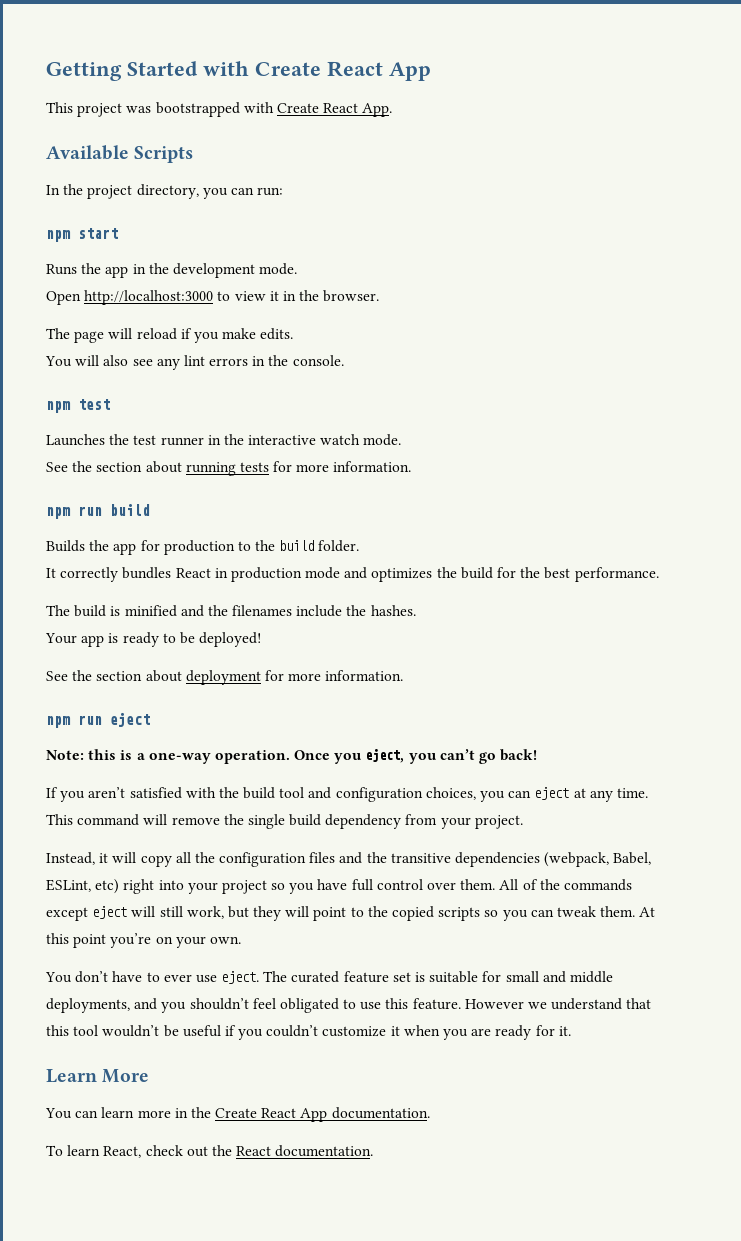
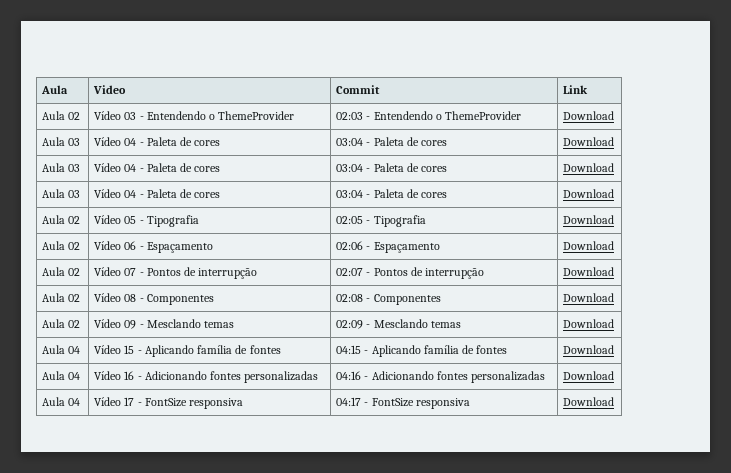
[46,61,431,81] [46,102,393,117] [46,145,194,163] [46,184,284,199] [46,228,118,242] [46,263,298,278] [46,290,380,305] [46,328,294,343] [45,355,344,370] [46,399,110,413] [46,434,402,446] [46,461,412,476] [46,504,150,519] [46,540,360,555] [46,567,659,582] [46,605,416,617] [45,632,262,647] [46,670,404,685] [46,712,150,728] [46,749,538,764] [46,787,648,802] [46,814,523,829] [46,852,652,867] [46,879,632,894] [46,906,656,921] [46,933,241,948] [45,971,613,984] [46,998,652,1013] [46,1025,571,1040] [46,1069,150,1083] [45,1107,430,1122] [46,1145,374,1158] Getting Started with Create React App // This project was bootstrapped with Create React App. // Available Scripts // In the project directory, you can run: // npm start // Runs the app in the development mode. // Open http://localhost:3000 to view it in the browser. // The page will reload if you make edits. // You will also see any lint errors in the console. // npm test // Launches the test runner in the interactive watch mode. // See the section about running tests for more information. // npm run build // Builds the app for production to the build folder. // It correctly bundles React in production mode and optimizes the build for the best performance. // The build is minified and the filenames include the hashes. // Your app is ready to be deployed! // See the section about deployment for more information. // npm run eject // Note: this is a one-way operation. Once you eject, you can’t go back! // If you aren’t satisfied with the build tool and configuration choices, you can eject at any time. This command will remove the single build dependency from your project. // Instead, it will copy all the configuration files and the transitive dependencies (webpack, Babel, ESLint, etc) right into your project so you have full control over them. All of the commands except eject will still work, but they will point to the copied scripts so you can tweak them. At this point you’re on your own. // You don’t have to ever use eject. The curated feature set is suitable for small and middle deployments, and you shouldn’t feel obligated to use this feature. However we understand that this tool wouldn’t be useful if you couldn’t customize it when you are ready for it. // Learn More // You can learn more in the Create React App documentation. // To learn React, check out the React documentation. -> [41,85,69,94] [93,85,127,94] [336,85,381,94] [563,85,589,94] [42,111,81,120] [94,111,295,120] [336,111,522,120] [563,111,615,120] [42,137,81,146] [94,137,221,146] [336,137,448,146] [563,137,615,146] [42,163,81,172] [94,163,221,172] [336,163,448,172] [563,163,615,172] [42,189,81,198] [94,189,221,198] [336,189,448,198] [563,189,615,198] [42,215,81,224] [94,215,199,227] [336,215,426,227] [563,215,615,224] [42,241,81,250] [94,241,213,253] [336,241,440,253] [563,241,615,250] [42,267,81,276] [94,267,258,279] [336,267,485,279] [563,267,615,276] [42,293,81,302] [94,293,214,305] [336,294,441,305] [563,293,615,302] [42,319,81,328] [94,319,235,329] [336,319,461,329] [563,319,615,328] [42,345,81,354] [94,345,281,357] [336,345,508,357] [563,345,615,354] [42,371,81,380] [94,371,319,383] [336,371,546,383] [563,371,615,380] [42,397,81,406] [94,397,244,409] [336,397,470,409] [563,397,615,406] Aula | Video | Commit | Link // Aula 02 | Vídeo 03 - Entendendo o ThemeProvider | 02:03 - Entendendo o ThemeProvider | Download // Aula 03 | Vídeo 04 - Paleta de cores | 03:04 - Paleta de cores | Download // Aula 03 | Vídeo 04 - Paleta de cores | 03:04 - Paleta de cores | Download // Aula 03 | Vídeo 04 - Paleta de cores | 03:04 - Paleta de cores | Download // Aula 02 | Vídeo 05 - Tipografia | 02:05 - Tipografia | Download // Aula 02 | Vídeo 06 - Espaçamento | 02:06 - Espaçamento | Download // Aula 02 | Vídeo 07 - Pontos de interrupção | 02:07 - Pontos de interrupção | Download // Aula 02 | Vídeo 08 - Componentes | 02:08 - Componentes | Download // Aula 02 | Vídeo 09 - Mesclando temas | 02:09 - Mesclando temas | Download // Aula 04 | Vídeo 15 - Aplicando família de fontes | 04:15 - Aplicando família de fontes | Download // Aula 04 | Vídeo 16 - Adicionando fontes personalizadas | 04:16 - Adicionando fontes personalizadas | Download // Aula 04 | Vídeo 17 - FontSize responsiva | 04:17 - FontSize responsiva | Download

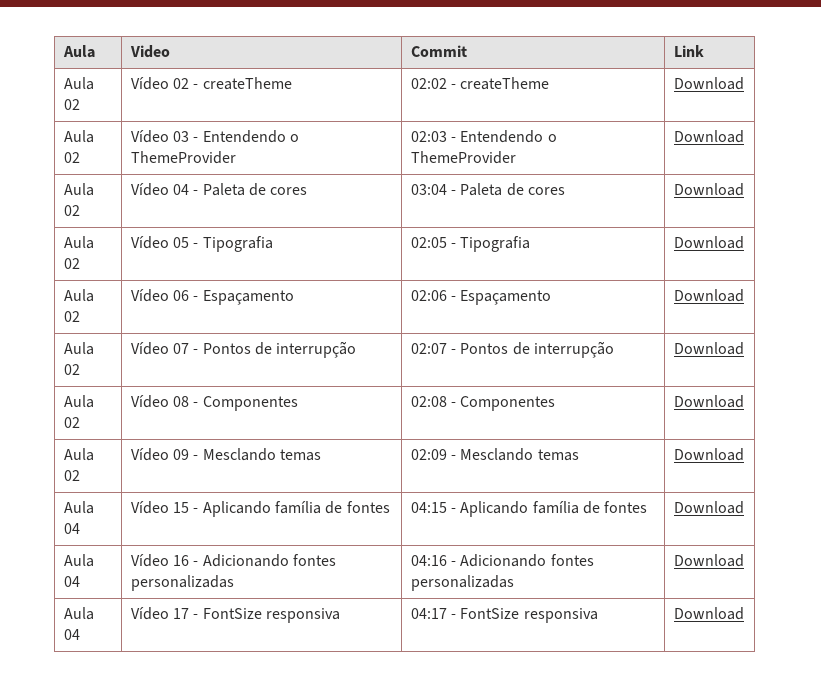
(589, 89) none -> [63,77,94,90] [63,99,80,110] [130,77,292,90] [410,77,550,90] [673,77,744,90] // Aula 02 | Vídeo 02 - createTheme | 02:02 - createTheme | Download
[68,138,81,146] [94,137,221,146] [336,137,448,146] [563,137,615,146] [42,163,81,172] [94,163,221,172] [336,163,448,172] [563,163,615,172] [42,189,81,198] 03 | Vídeo 04 - Paleta de cores | 03:04 - Paleta de cores | Download // Aula 03 | Vídeo 04 - Paleta de cores | 03:04 - Paleta de cores | Download // Aula 03 -> [63,205,80,216] 02

